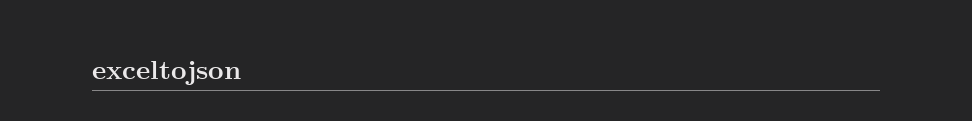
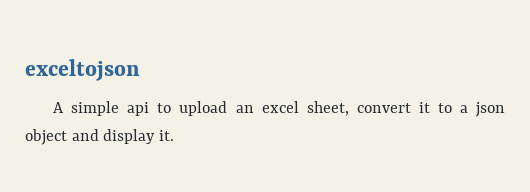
(241, 73) none -> [53,101,506,117] [25,129,175,145] // A simple api to upload an excel sheet, convert it to a json object and display it.

